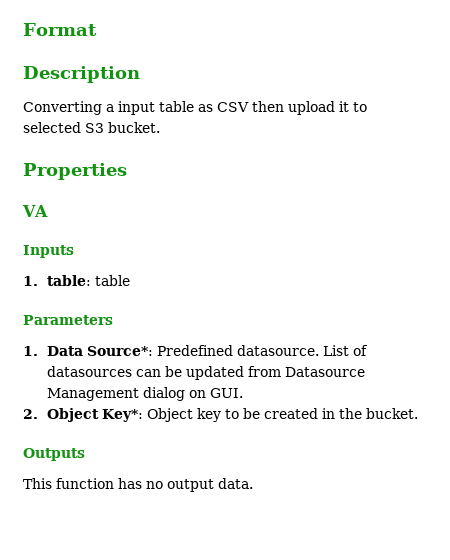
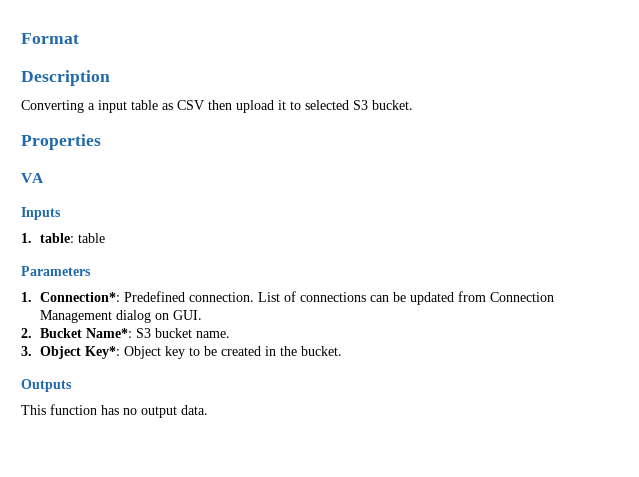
[46,345,319,356] Data Source*: Predefined datasource. -> [40,291,255,302] Connection*: Predefined connection.
[46,366,132,377] datasources -> [300,292,367,302] connections
[284,367,365,377] Datasource -> [490,292,555,302] Connection
(38, 414) none -> [40,328,231,338] [21,346,32,356] Bucket Name*: S3 bucket name. // 3.

